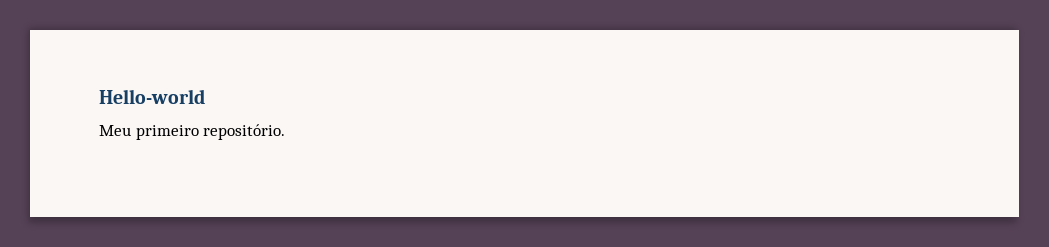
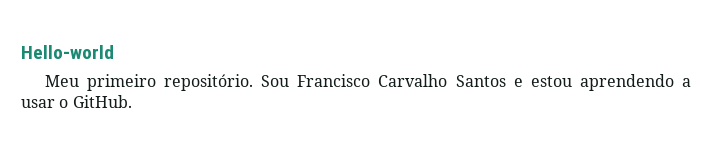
(286, 132) none -> [261,74,691,91] [21,95,132,108] Sou Francisco Carvalho Santos e estou aprendendo a usar o GitHub.

